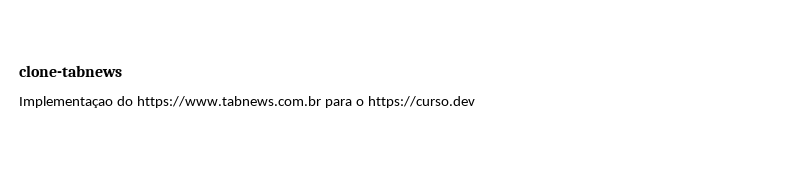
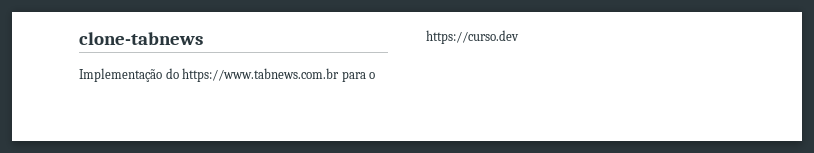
[19,96,113,108] Implementaçao -> [79,68,162,82] Implementação

